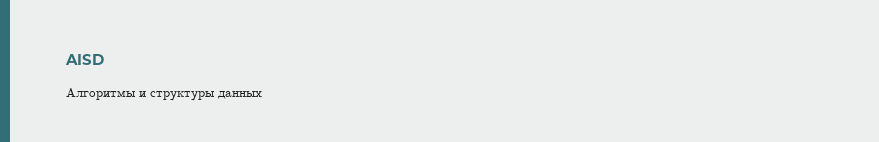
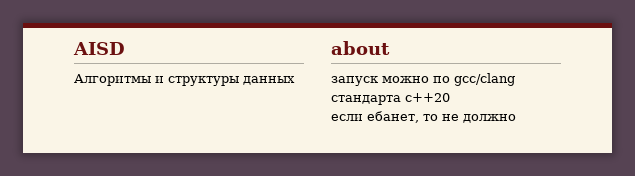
(262, 95) none -> [331,41,390,55] [331,73,515,86] [331,93,450,105] [331,111,516,123] // about // запуск можно по gcc/clang стандарта c++20 // если ебанет, то не должно

